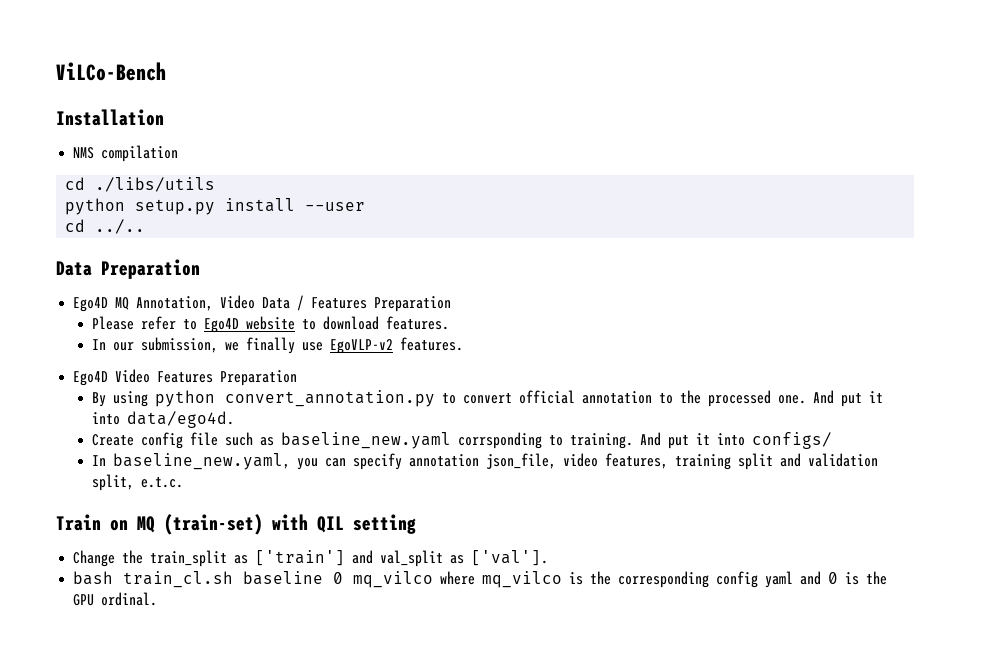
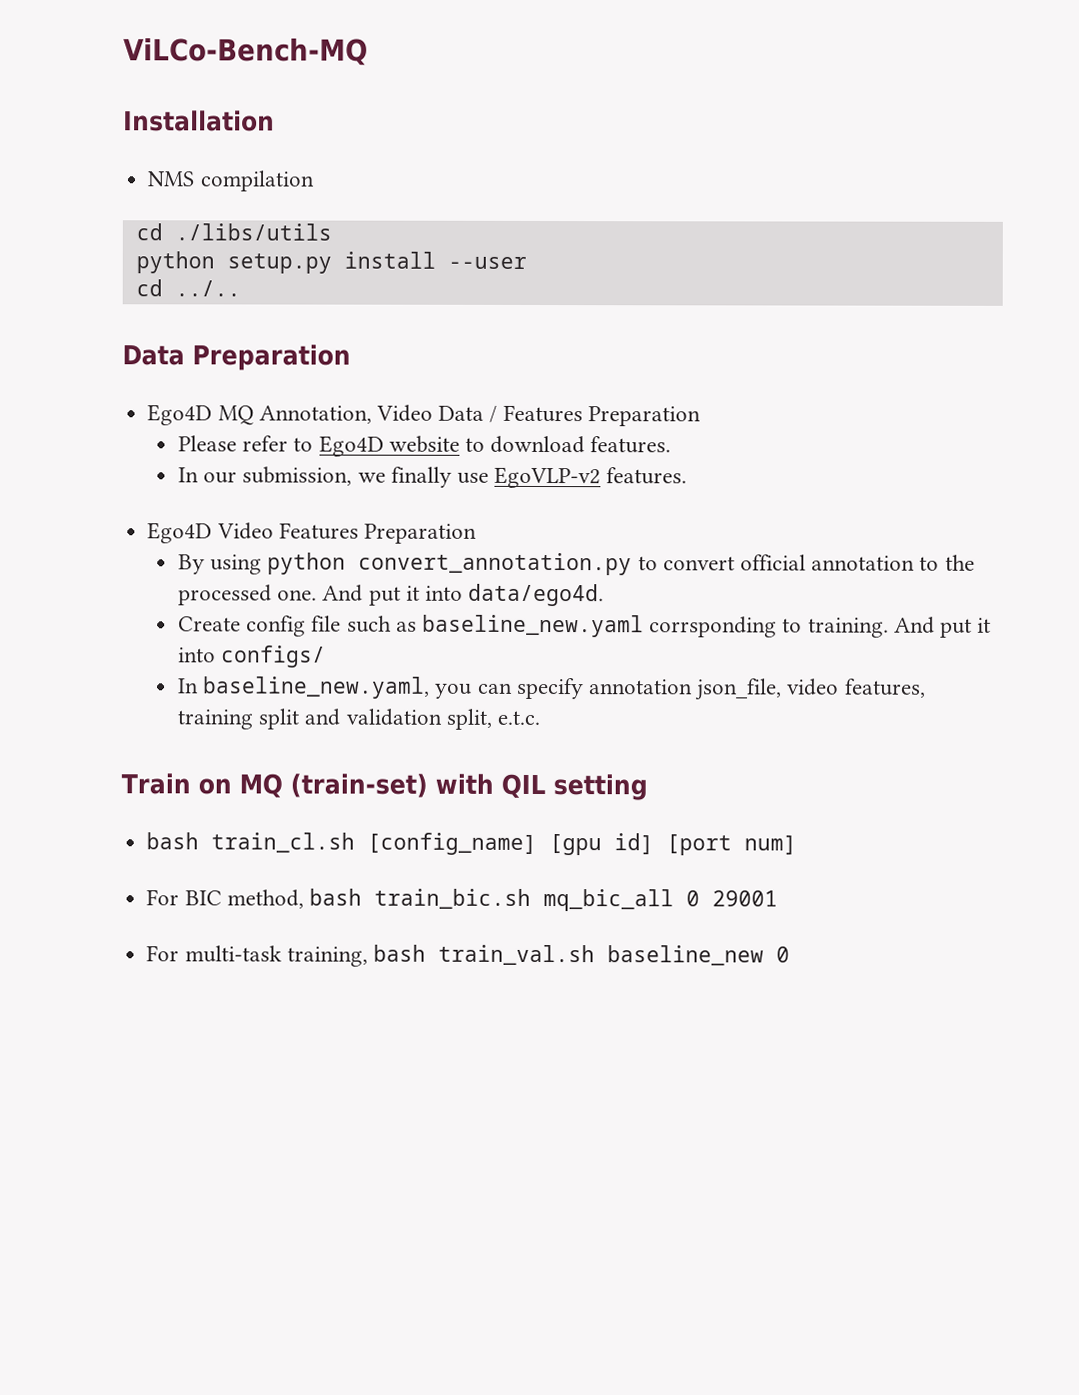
[56,62,166,81] ViLCo-Bench -> [123,37,368,66] ViLCo-Bench-MQ
[73,550,549,567] [73,571,888,588] [73,592,158,606] Change the train_split as ['train'] and val_split as ['val']. // bash train_cl.sh baseline 0 mq_vilco where mq_vilco is the corresponding config yaml and 0 is the GPU ordinal. -> [146,832,798,856] [146,888,778,912] [146,944,790,967] bash train_cl.sh [config_name] [gpu id] [port num] // For BIC method, bash train_bic.sh mq_bic_all 0 29001 // For multi-task training, bash train_val.sh baseline_new 0

